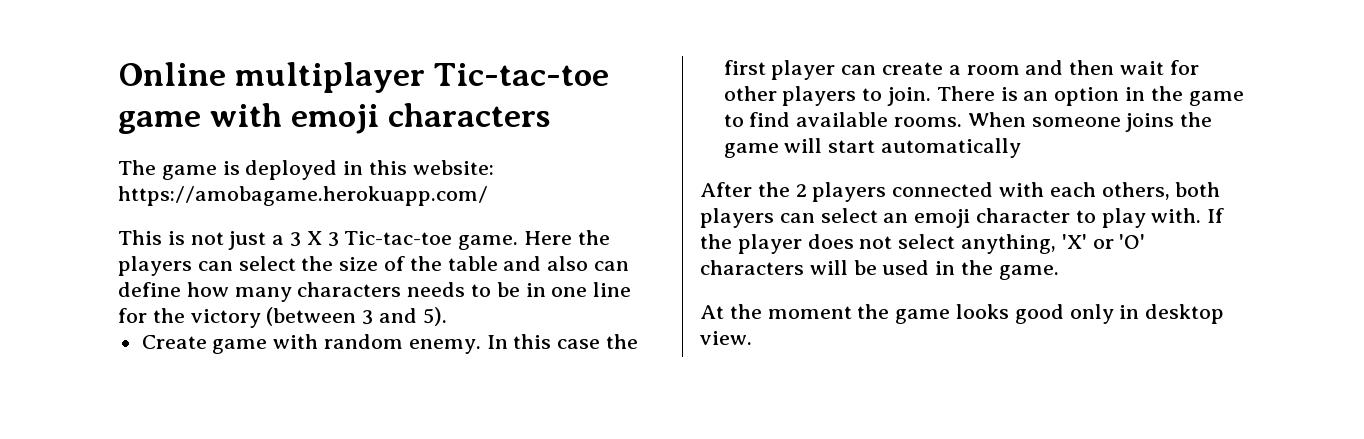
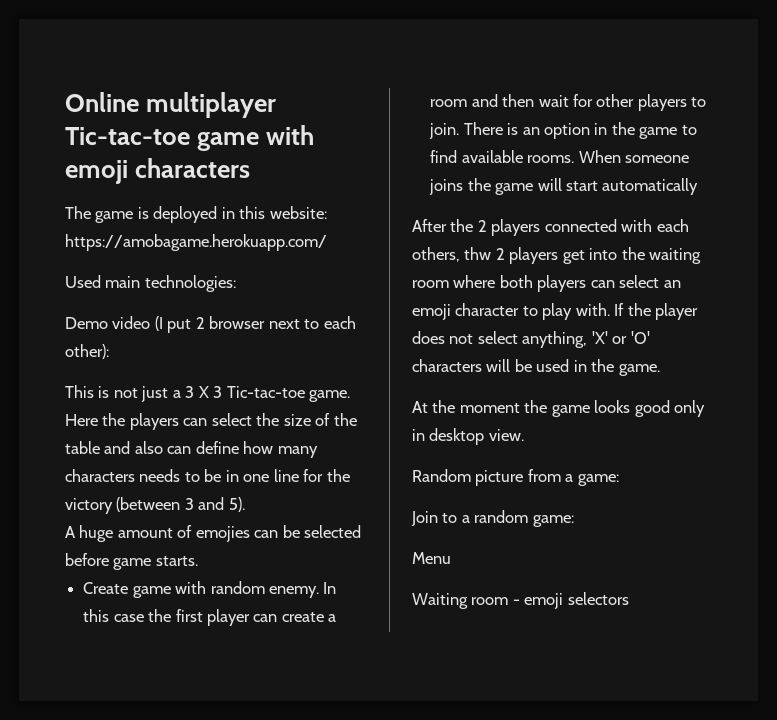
(488, 196) none -> [65,275,236,292] [65,316,356,333] [65,344,109,359] // Used main technologies: // Demo video (I put 2 browser next to each other):
(447, 316) none -> [65,525,362,542] [65,553,198,570] // A huge amount of emojies can be selected before game starts.
(1170, 191) none -> [464,247,702,264] [412,275,496,288] thw 2 players get into the waiting room where
(752, 338) none -> [412,469,619,486] [411,510,574,527] [412,552,451,564] [412,592,629,609] // Random picture from a game: // Join to a random game: // Menu // Waiting room - emoji selectors

